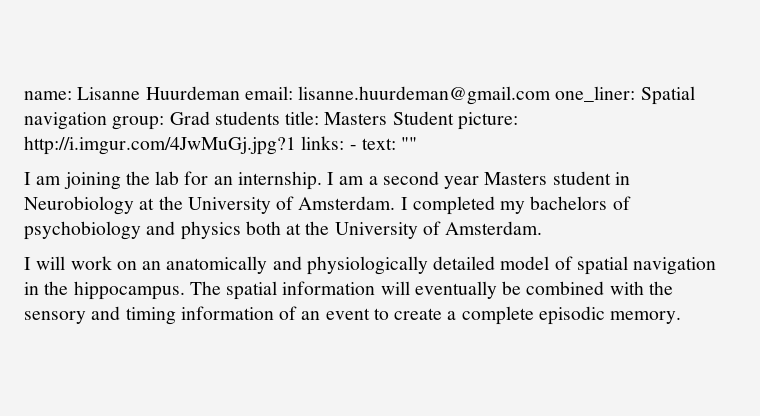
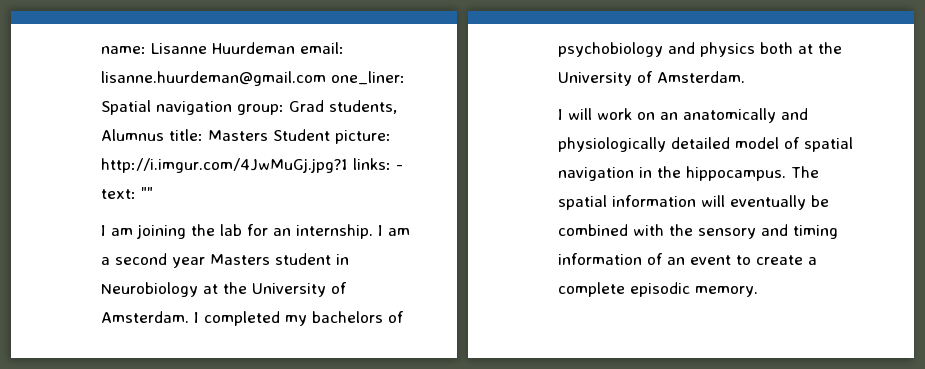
[214,111,280,125] students -> [329,100,397,114] [101,129,164,141] students, Alumnus

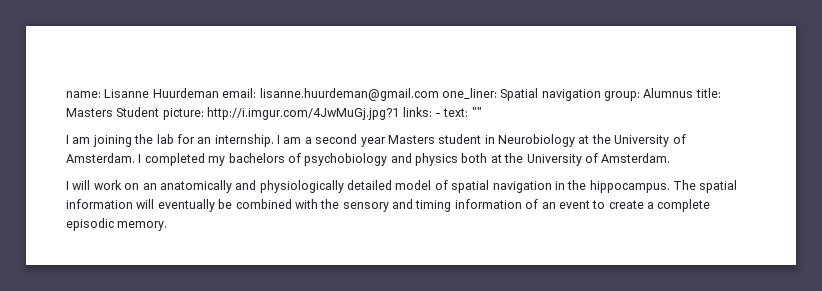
[289,100,397,114] Grad students, -> (640, 96) none

